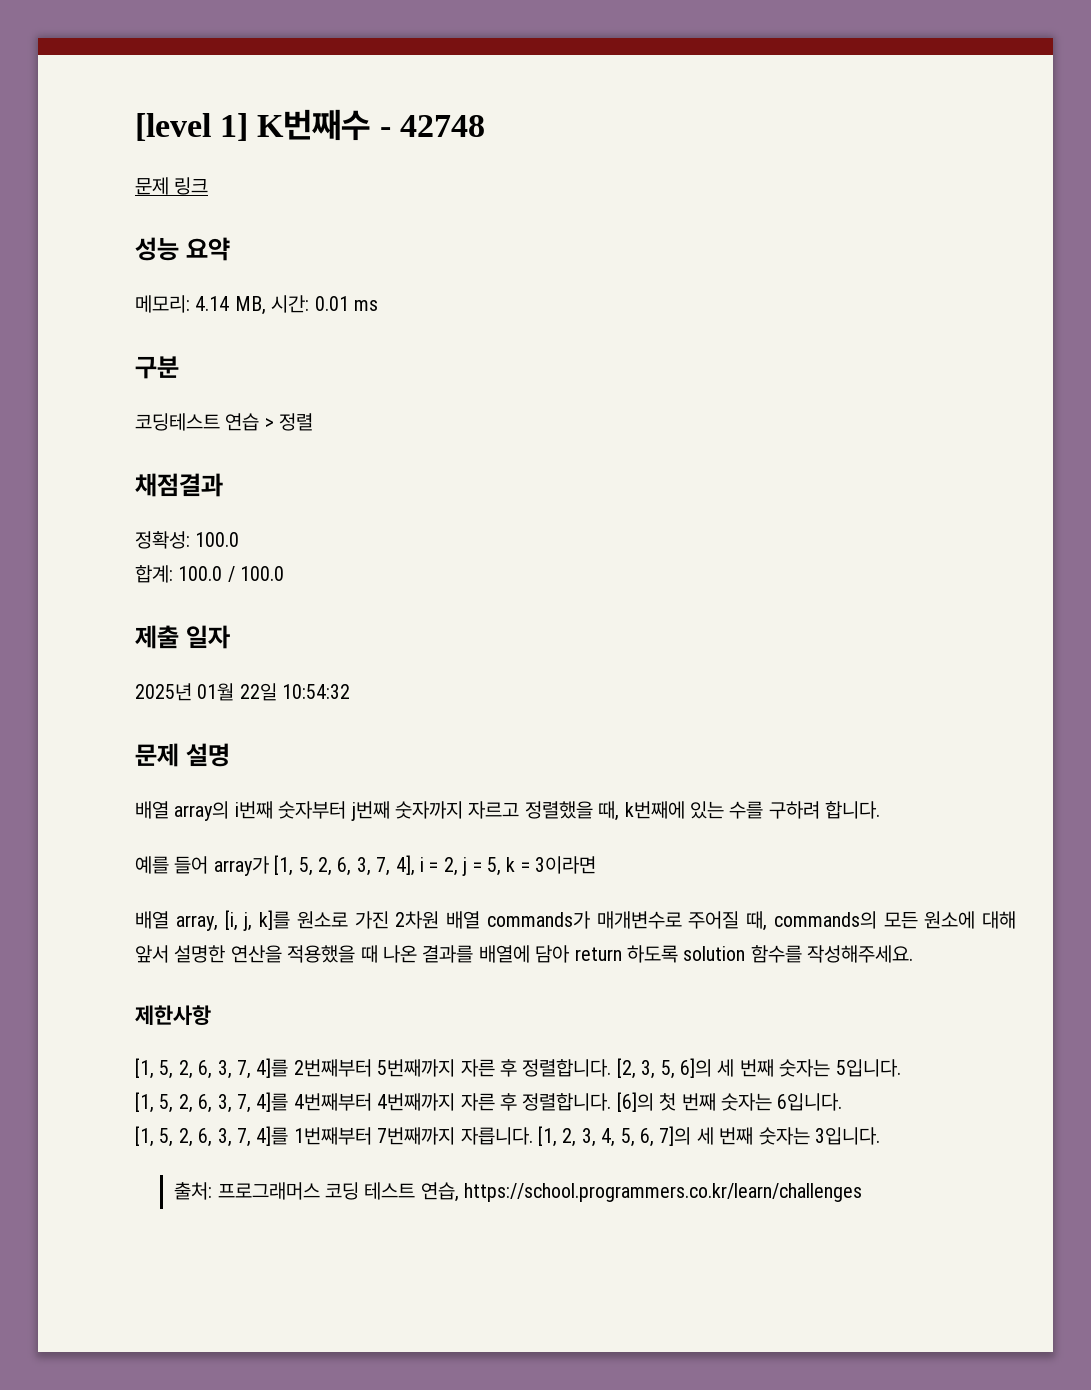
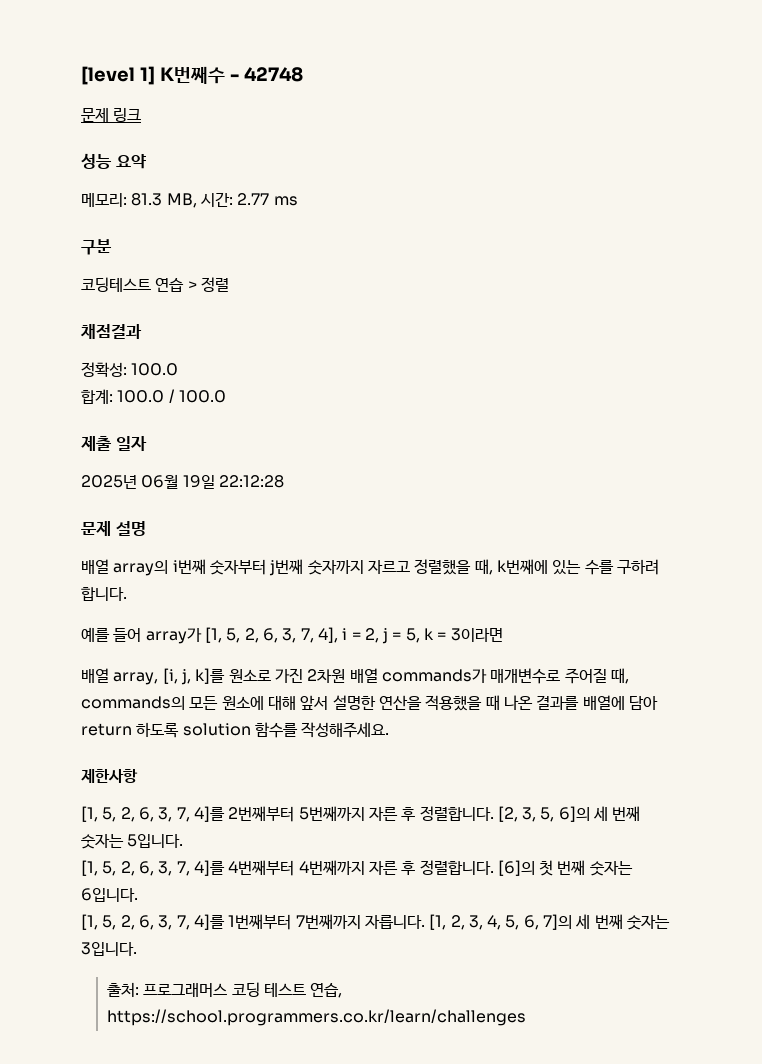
[195,296,230,311] 4.14 -> [131,193,163,206] 81.3
[314,296,349,311] 0.01 -> [237,193,270,205] 2.77
[197,683,351,701] 01월 22일 10:54:32 -> [141,474,284,489] 06월 19일 22:12:28

